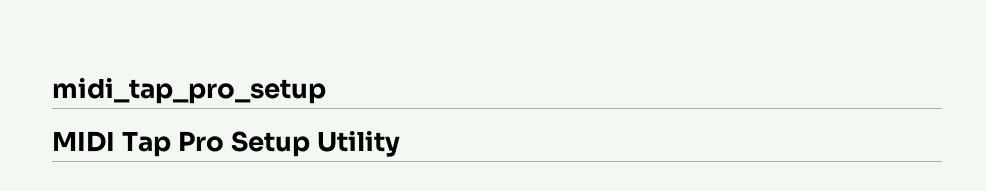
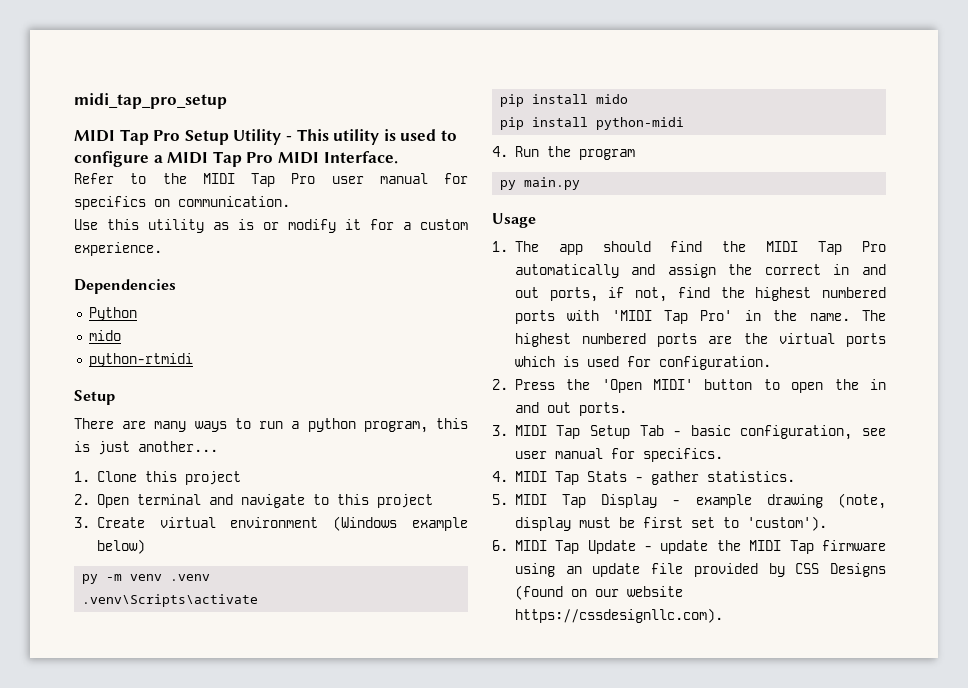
(401, 144) none -> [285,129,457,145] [74,151,398,167] [74,173,468,187] [74,196,290,210] [74,219,468,233] [74,242,162,256] [74,279,176,294] [88,307,137,321] [88,330,121,341] [88,353,193,367] [74,390,115,405] [74,418,469,433] [74,441,218,455] [74,471,241,485] [74,494,433,508] [74,516,468,531] [96,539,145,554] [82,574,211,584] [82,594,259,607] [500,94,629,107] [500,117,685,130] [492,146,635,160] [500,177,581,190] [492,213,536,228] [492,241,886,255] [514,264,886,278] [514,287,886,302] [514,310,886,324] [514,333,886,347] [514,356,771,370] [492,379,886,393] [514,402,627,416] [492,425,886,440] [514,448,723,462] [492,471,795,485] [492,493,886,509] [514,516,827,531] [492,540,886,554] [514,563,886,577] [514,585,683,600] [514,608,723,623] - This utility is used to configure a MIDI Tap Pro MIDI Interface. // Refer to the MIDI Tap Pro user manual for specifics on communication. // Use this utility as is or modify it for a custom experience. // Dependencies // Python // mido // python-rtmidi // Setup // There are many ways to run a python program, this is just another... // 1. Clone this project // 2. Open terminal and navigate to this project // 3. Create virtual environment (Windows example below) // py -m venv .venv // .venv\Scripts\activate // pip install mido // pip install python-midi // 4. Run the program // py main.py // Usage // 1. The app should find the MIDI Tap Pro automatically and assign the correct in and out ports, if not, find the highest numbered ports with 'MIDI Tap Pro' in the name. The highest numbered ports are the virtual ports which is used for configuration. // 2. Press the 'Open MIDI' button to open the in and out ports. // 3. MIDI Tap Setup Tab - basic configuration, see user manual for specifics. // 4. MIDI Tap Stats - gather statistics. // 5. MIDI Tap Display - example drawing (note, display must be first set to 'custom'). // 6. MIDI Tap Update - update the MIDI Tap firmware using an update file provided by CSS Designs (found on our website https://cssdesignllc.com).

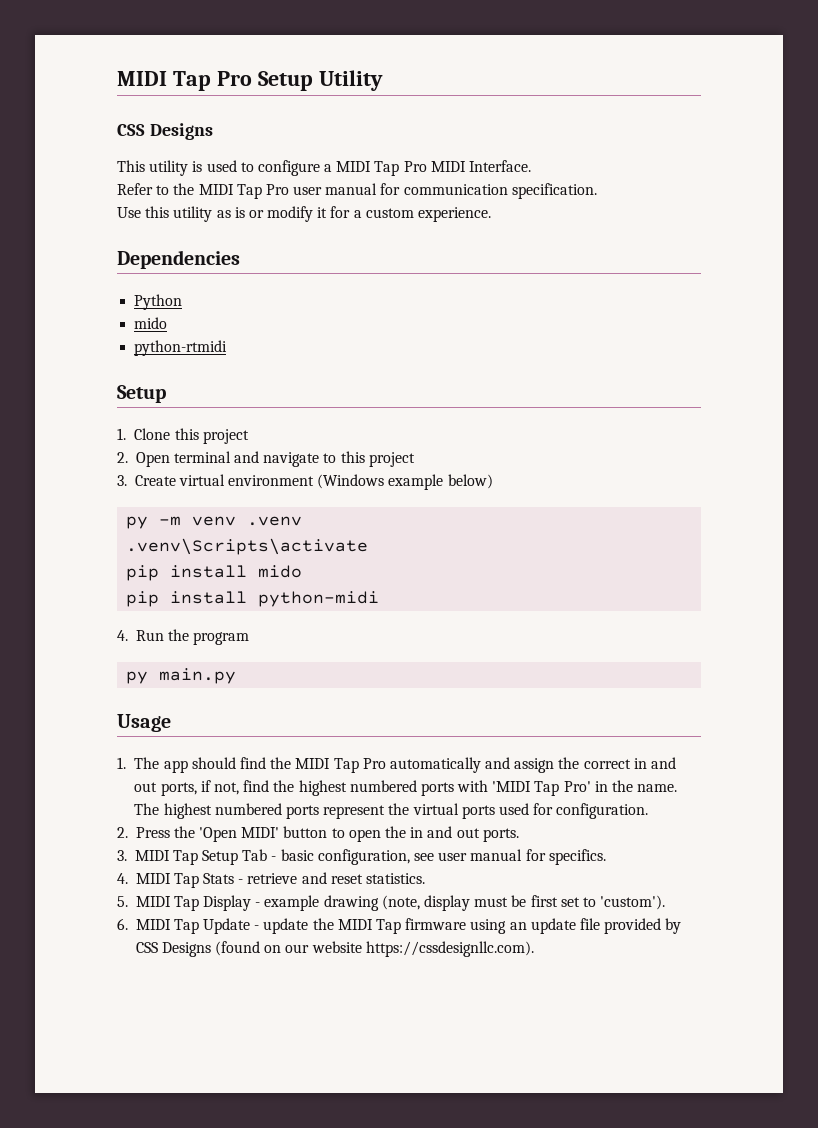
[74,93,227,109] midi_tap_pro_setup // -> (117, 78) none
[285,136,292,141] - -> [117,123,213,140] // CSS Designs //
[74,196,290,210] specifics on communication. -> [403,183,597,199] communication specification.
[74,418,469,433] [74,441,218,455] // There are many ways to run a python program, this is just another... -> (166, 394) none
[708,336,733,344] are -> [323,805,386,819] represent
[514,356,579,367] which is -> (495, 812) none
[650,471,699,485] gather -> [247,872,363,884] retrieve and reset

